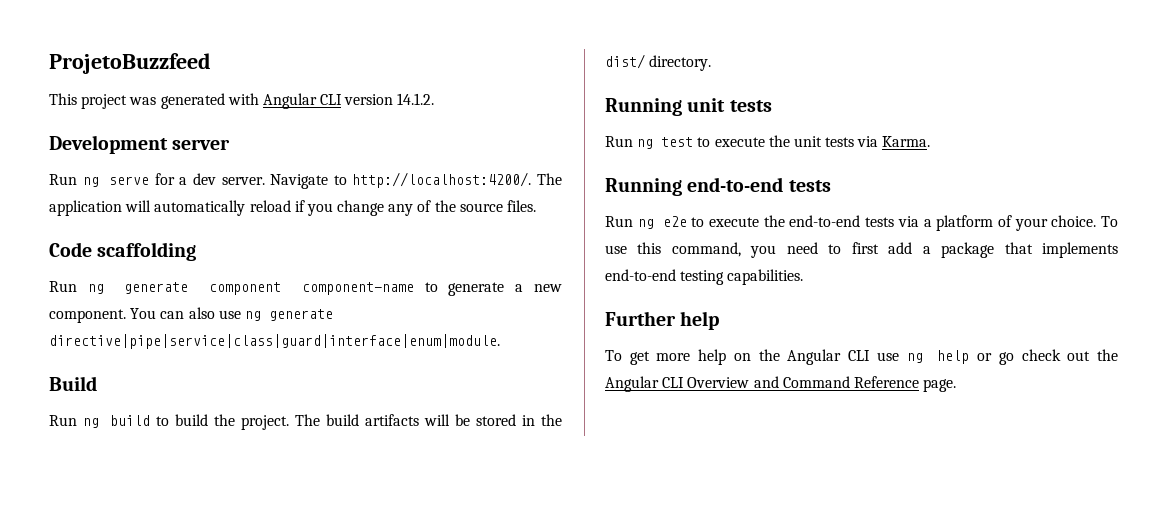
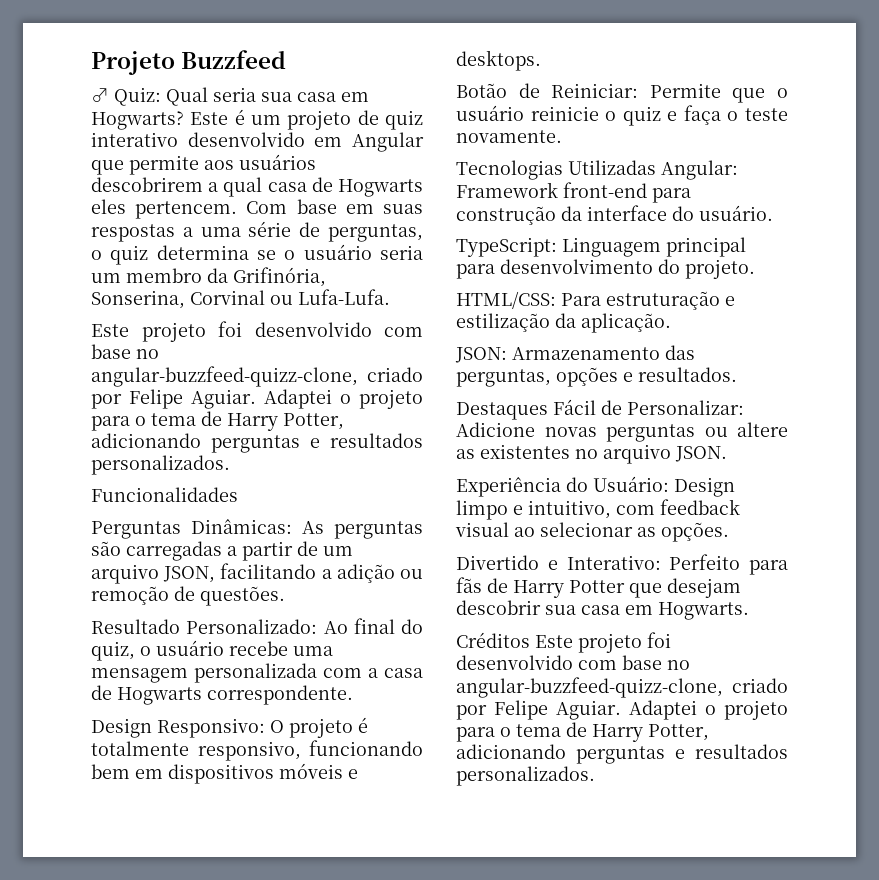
[49,53,211,74] [49,93,435,109] [49,135,231,154] [49,172,562,189] [49,200,537,216] [49,242,197,261] [49,281,562,296] [49,307,333,323] [49,334,500,349] [49,376,97,391] [49,414,562,430] [605,54,712,71] [605,98,772,116] [605,135,931,149] [605,177,831,196] [605,215,1118,231] [605,242,1118,258] [605,269,804,285] [605,311,720,330] [605,349,1118,365] [605,376,957,392] ProjetoBuzzfeed // This project was generated with Angular CLI version 14.1.2. // Development server // Run ng serve for a dev server. Navigate to http://localhost:4200/. The application will automatically reload if you change any of the source files. // Code scaffolding // Run ng generate component component-name to generate a new component. You can also use ng generate directive|pipe|service|class|guard|interface|enum|module. // Build // Run ng build to build the project. The build artifacts will be stored in the dist/ directory. // Running unit tests // Run ng test to execute the unit tests via Karma. // Running end-to-end tests // Run ng e2e to execute the end-to-end tests via a platform of your choice. To use this command, you need to first add a package that implements end-to-end testing capabilities. // Further help // To get more help on the Angular CLI use ng help or go check out the Angular CLI Overview and Command Reference page. -> [91,50,287,75] [91,87,369,106] [91,109,423,130] [91,132,424,152] [91,154,316,175] [91,177,423,197] [91,199,423,219] [91,221,423,242] [91,244,424,265] [91,267,326,287] [91,289,390,309] [91,321,423,342] [91,344,159,359] [91,366,423,387] [91,389,423,409] [91,411,344,431] [91,433,423,453] [91,455,230,475] [91,487,238,502] [91,519,423,539] [91,541,353,561] [91,563,423,584] [91,586,285,606] [91,618,423,634] [91,640,333,661] [91,663,423,683] [91,685,353,705] [91,717,368,738] [91,740,423,761] [91,763,358,784] [456,50,541,71] [456,83,788,103] [456,105,788,126] [456,130,562,143] [456,160,738,180] [456,182,691,203] [456,205,773,225] [456,237,746,257] [456,259,755,279] [456,291,735,310] [456,313,671,333] [455,345,695,363] [456,367,737,387] [456,399,744,420] [456,422,788,442] [456,444,727,464] [456,476,735,497] [456,499,740,520] [455,522,729,542] [456,554,788,575] [456,577,741,598] [456,600,749,620] [456,632,671,653] [456,655,690,670] [456,677,788,698] [456,700,788,720] [456,722,709,742] [456,744,788,764] [456,766,595,786] Projeto Buzzfeed // ♂ Quiz: Qual seria sua casa em Hogwarts? Este é um projeto de quiz interativo desenvolvido em Angular que permite aos usuários descobrirem a qual casa de Hogwarts eles pertencem. Com base em suas respostas a uma série de perguntas, o quiz determina se o usuário seria um membro da Grifinória, Sonserina, Corvinal ou Lufa-Lufa. // Este projeto foi desenvolvido com base no angular-buzzfeed-quizz-clone, criado por Felipe Aguiar. Adaptei o projeto para o tema de Harry Potter, adicionando perguntas e resultados personalizados. // Funcionalidades // Perguntas Dinâmicas: As perguntas são carregadas a partir de um arquivo JSON, facilitando a adição ou remoção de questões. // Resultado Personalizado: Ao final do quiz, o usuário recebe uma mensagem personalizada com a casa de Hogwarts correspondente. // Design Responsivo: O projeto é totalmente responsivo, funcionando bem em dispositivos móveis e desktops. // Botão de Reiniciar: Permite que o usuário reinicie o quiz e faça o teste novamente. // Tecnologias Utilizadas Angular: Framework front-end para construção da interface do usuário. // TypeScript: Linguagem principal para desenvolvimento do projeto. // HTML/CSS: Para estruturação e estilização da aplicação. // JSON: Armazenamento das perguntas, opções e resultados. // Destaques Fácil de Personalizar: Adicione novas perguntas ou altere as existentes no arquivo JSON. // Experiência do Usuário: Design limpo e intuitivo, com feedback visual ao selecionar as opções. // Divertido e Interativo: Perfeito para fãs de Harry Potter que desejam descobrir sua casa em Hogwarts. // Créditos Este projeto foi desenvolvido com base no angular-buzzfeed-quizz-clone, criado por Felipe Aguiar. Adaptei o projeto para o tema de Harry Potter, adicionando perguntas e resultados personalizados.

